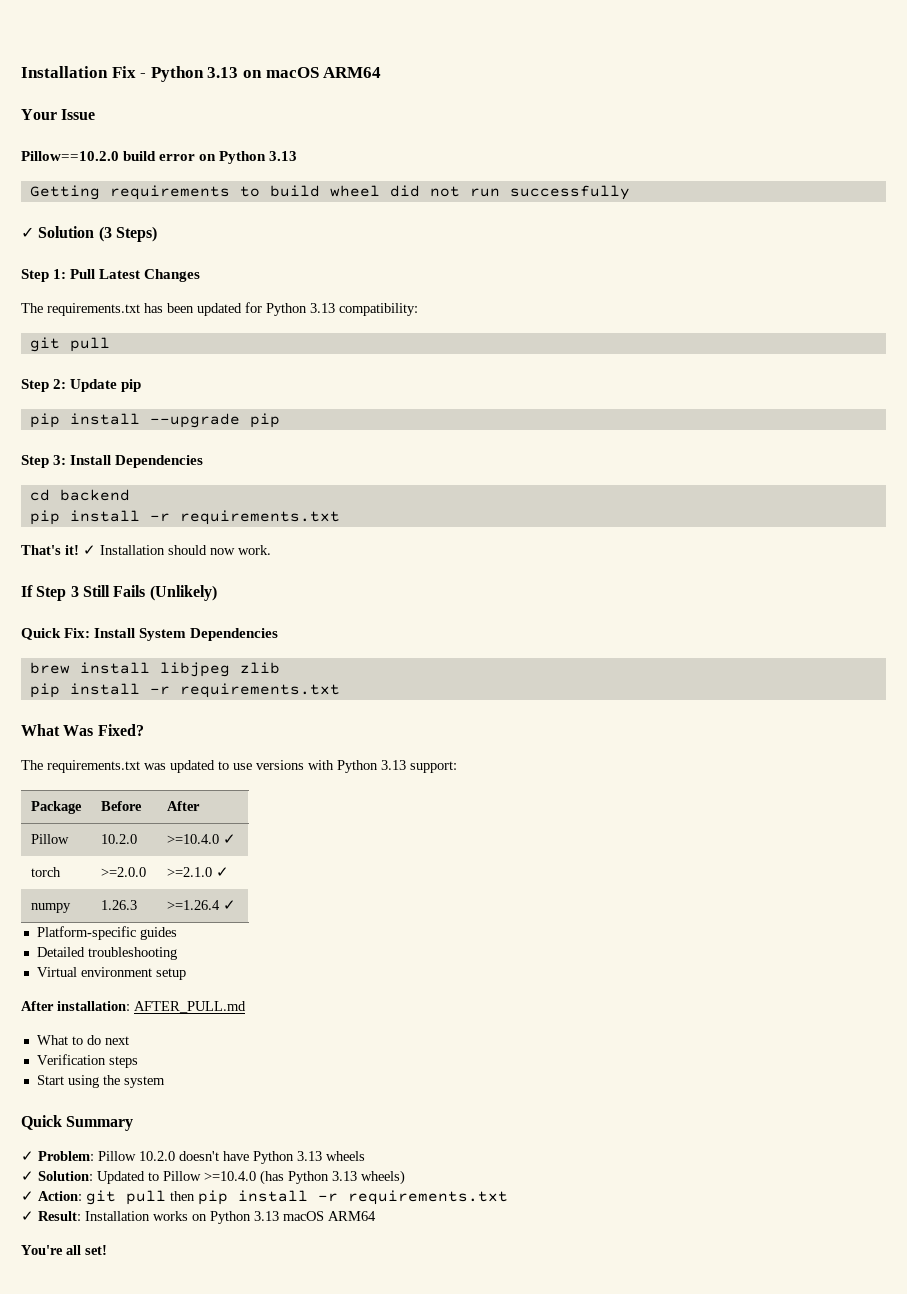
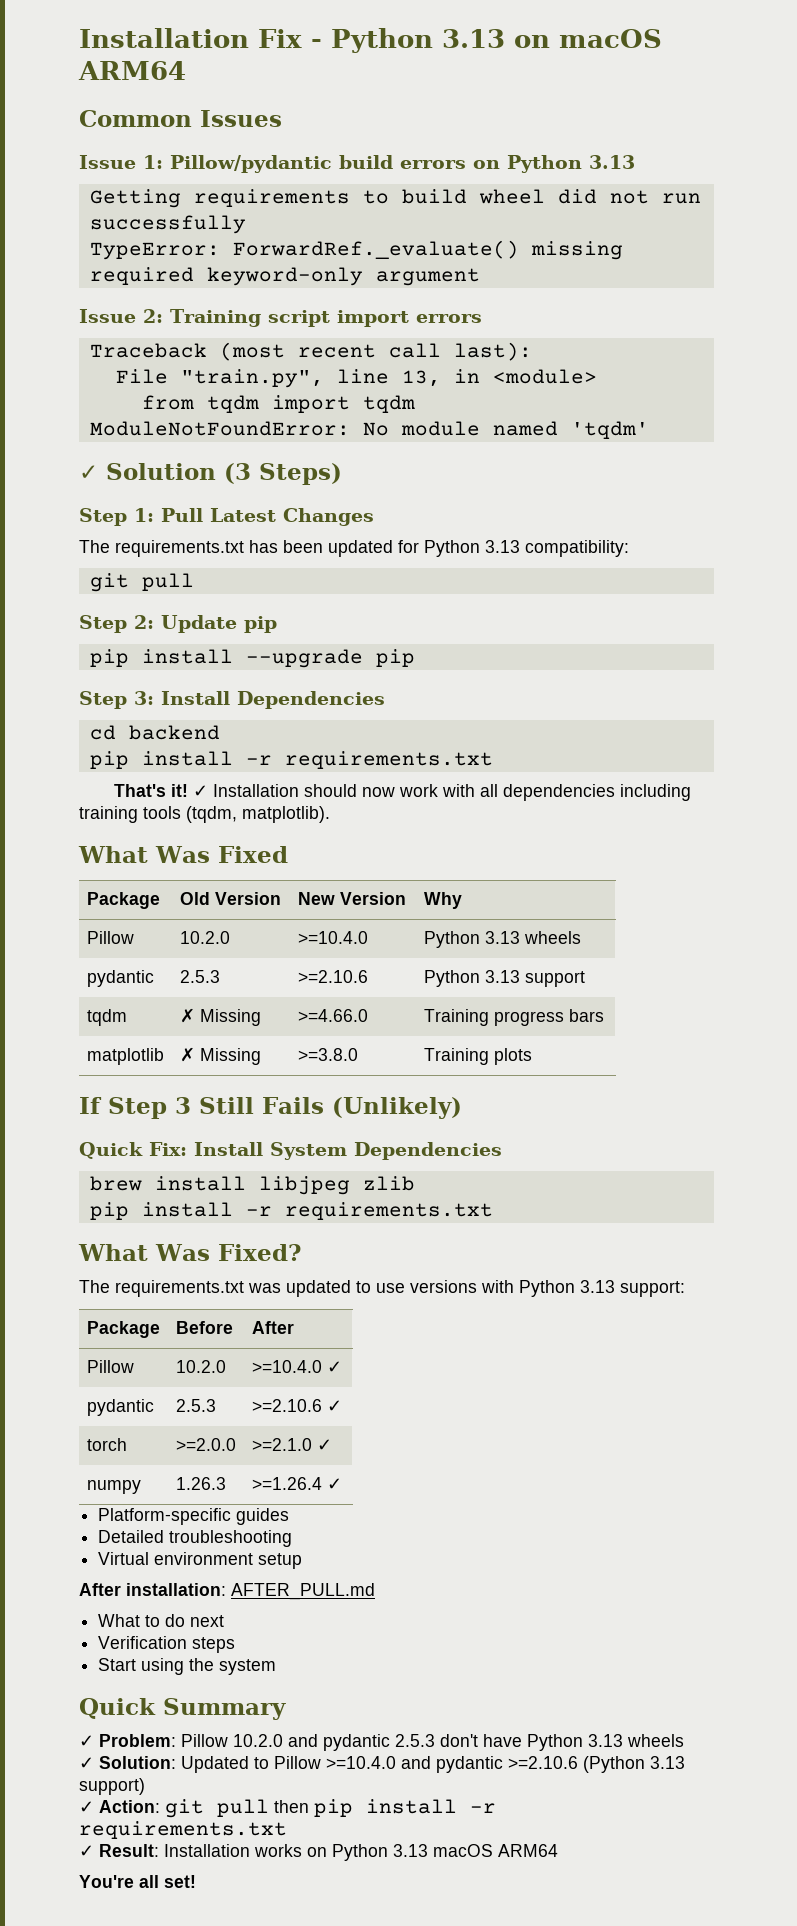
[21,109,96,120] [21,151,196,161] Your Issue // Pillow==10.2.0 build error -> [79,110,282,127] [79,155,466,173] Common Issues // Issue 1: Pillow/pydantic build errors
(630, 192) none -> [89,240,623,260] [89,267,480,286] [79,309,482,327] [89,342,532,361] [115,369,597,388] [141,395,415,413] [89,421,649,439] // TypeError: ForwardRef._evaluate() missing required keyword-only argument // Issue 2: Training script import errors // Traceback (most recent call last): // File "train.py", line 13, in <module> // from tqdm import tqdm // ModuleNotFoundError: No module named 'tqdm'
[238,545,271,555] work. -> [398,784,691,801] [79,806,330,823] [78,846,288,863] [86,892,160,909] [179,892,281,905] [297,892,406,905] [423,892,462,909] [86,931,134,944] [179,931,230,944] [297,931,368,944] [423,931,581,948] [86,970,154,987] [179,970,220,983] [297,970,368,983] [423,970,585,987] [86,1009,127,1026] [179,1008,261,1026] [297,1009,368,1022] [423,1009,604,1026] [86,1048,164,1065] [179,1047,261,1065] [297,1048,358,1061] [423,1048,532,1065] work with all dependencies including training tools (tqdm, matplotlib). // What Was Fixed // Package | Old Version | New Version | Why // Pillow | 10.2.0 | >=10.4.0 | Python 3.13 wheels // pydantic | 2.5.3 | >=2.10.6 | Python 3.13 support // tqdm | ✗ Missing | >=4.66.0 | Training progress bars // matplotlib | ✗ Missing | >=3.8.0 | Training plots
(236, 839) none -> [86,1399,154,1416] [175,1399,216,1412] [251,1399,342,1412] // pydantic | 2.5.3 | >=2.10.6 ✓
[179,1151,219,1161] doesn't -> [288,1734,478,1751] and pydantic 2.5.3 don't
[260,1170,405,1185] (has Python 3.13 wheels) -> [401,1756,685,1773] [79,1778,145,1795] and pydantic >=2.10.6 (Python 3.13 support)

